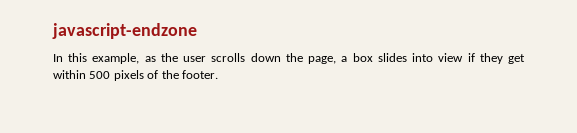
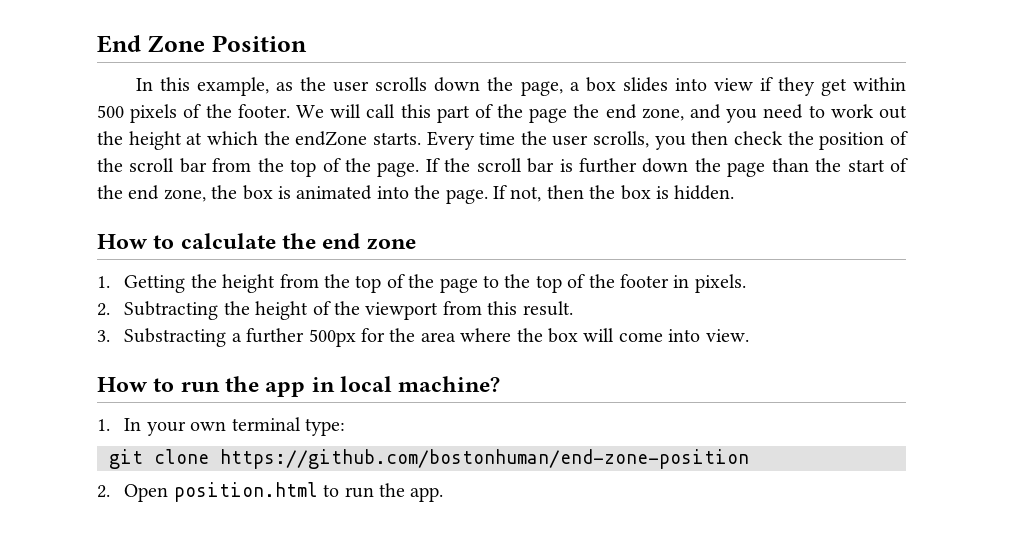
[52,23,197,39] javascript-endzone -> [97,35,307,53] End Zone Position
(218, 74) none -> [295,104,907,123] [97,131,908,150] [97,158,909,177] [97,185,735,204] [97,233,416,250] [97,274,746,293] [97,301,573,320] [97,328,749,347] [97,376,501,397] [97,417,346,436] [109,449,749,469] [97,482,444,502] We will call this part of the page the end zone, and you need to work out the height at which the endZone starts. Every time the user scrolls, you then check the position of the scroll bar from the top of the page. If the scroll bar is further down the page than the start of the end zone, the box is animated into the page. If not, then the box is hidden. // How to calculate the end zone // 1. Getting the height from the top of the page to the top of the footer in pixels. // 2. Subtracting the height of the viewport from this result. // 3. Substracting a further 500px for the area where the box will come into view. // How to run the app in local machine? // 1. In your own terminal type: // git clone https://github.com/bostonhuman/end-zone-position // 2. Open position.html to run the app.

